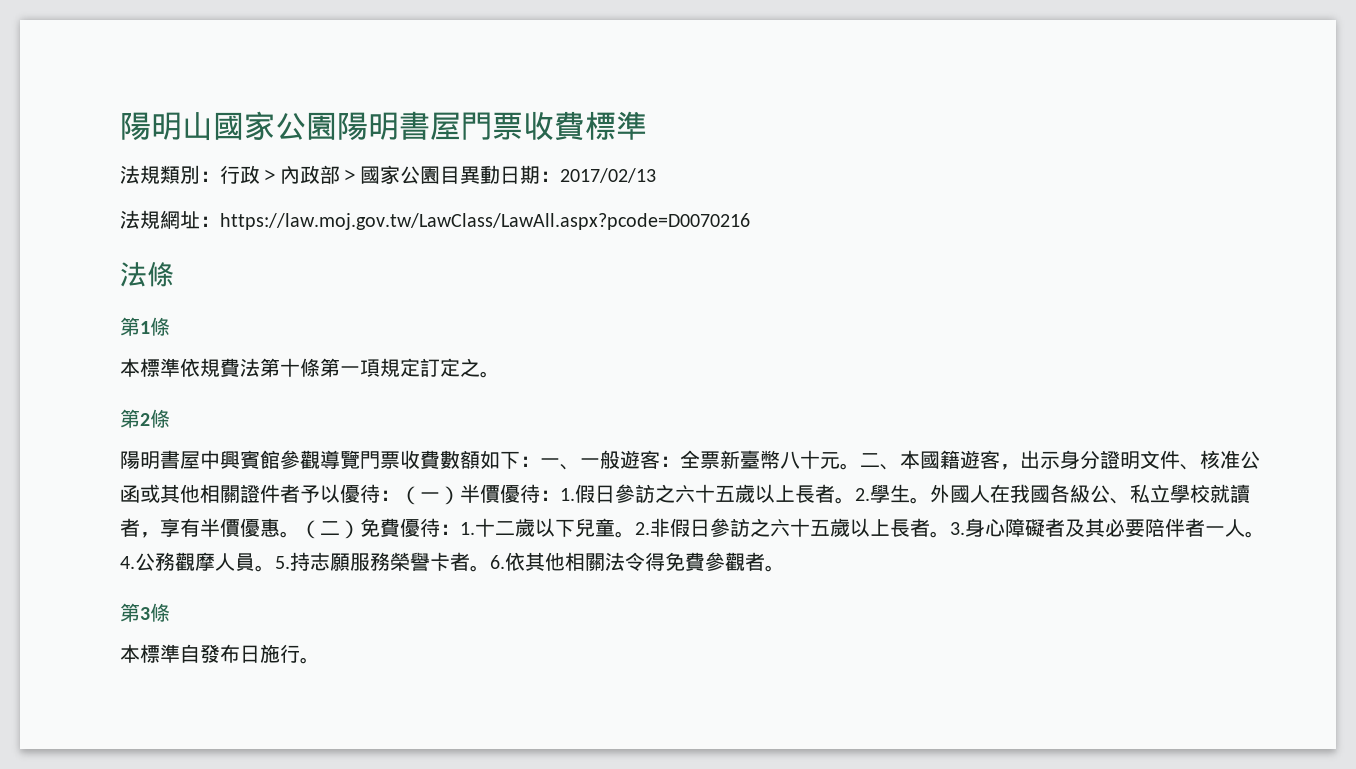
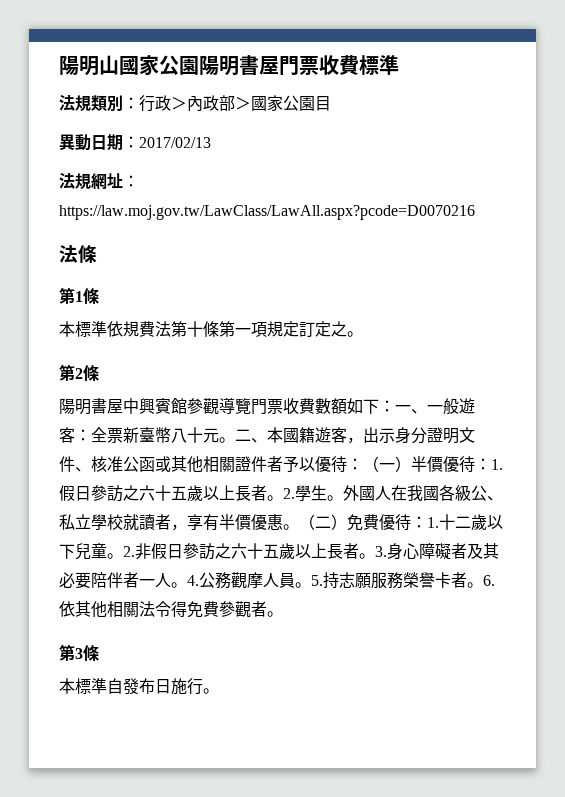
(460, 175) none -> (331, 103) //

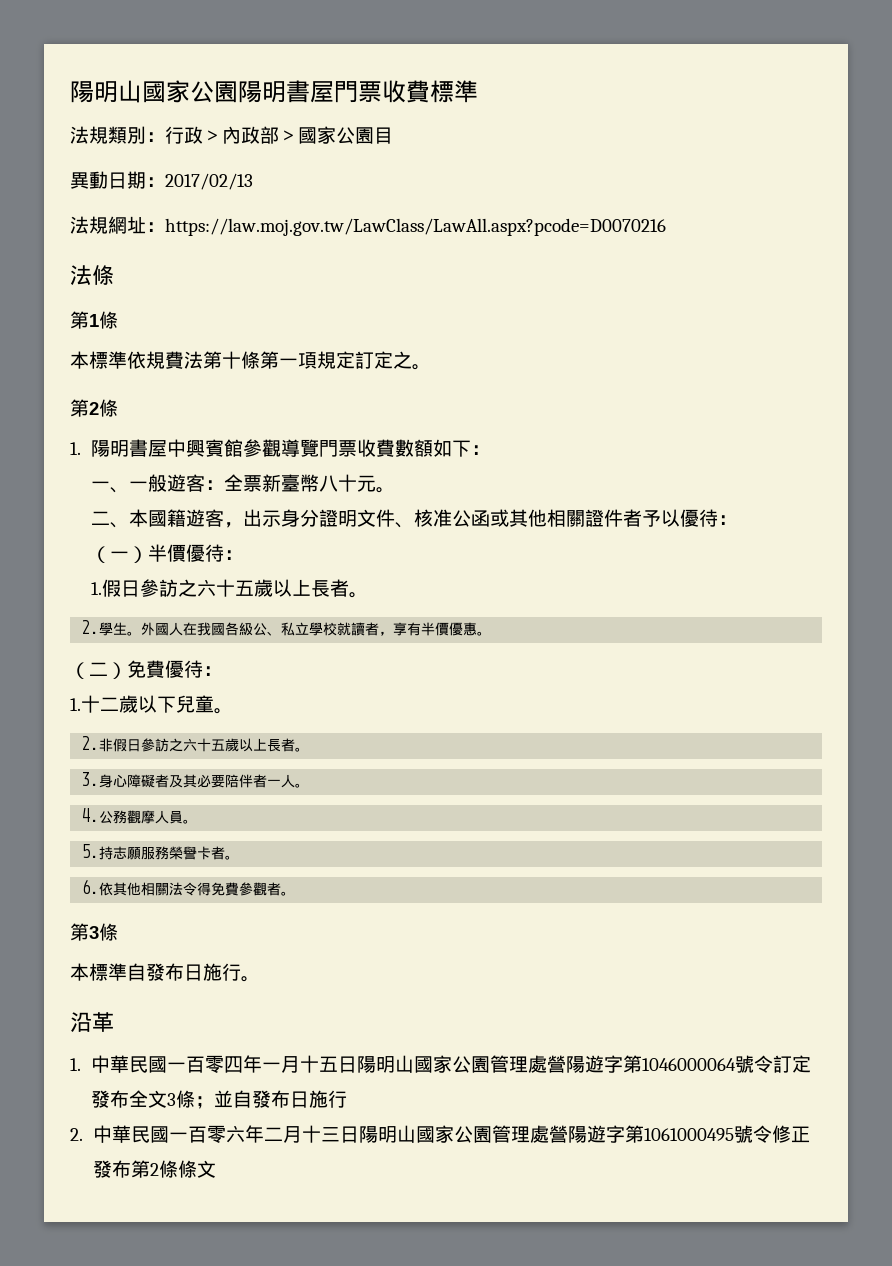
(99, 373) none -> [70,442,81,455] 1.
(395, 406) none -> (491, 450) //
(235, 440) none -> (396, 490) //
(363, 464) none -> (738, 520) //
(491, 464) none -> (244, 555) //
(283, 498) none -> (369, 595) //
(299, 527) none -> (492, 633) //
(427, 522) none -> (222, 671) //
(123, 556) none -> (233, 711) //
(375, 556) none -> (310, 749) //
(187, 585) none -> (310, 785) //
(311, 585) none -> (198, 821) //
(483, 585) none -> (240, 857) //
(219, 691) none -> [70,1012,114,1032] [70,1055,812,1073] [91,1090,348,1109] [70,1125,810,1143] [92,1160,216,1178] // 沿革 // 1.中華民國一百零四年一月十五日陽明山國家公園管理處營陽遊字第1046000064號令訂定發布全文3條；並自發布日施行 // 2.中華民國一百零六年二月十三日陽明山國家公園管理處營陽遊字第1061000495號令修正發布第2條條文

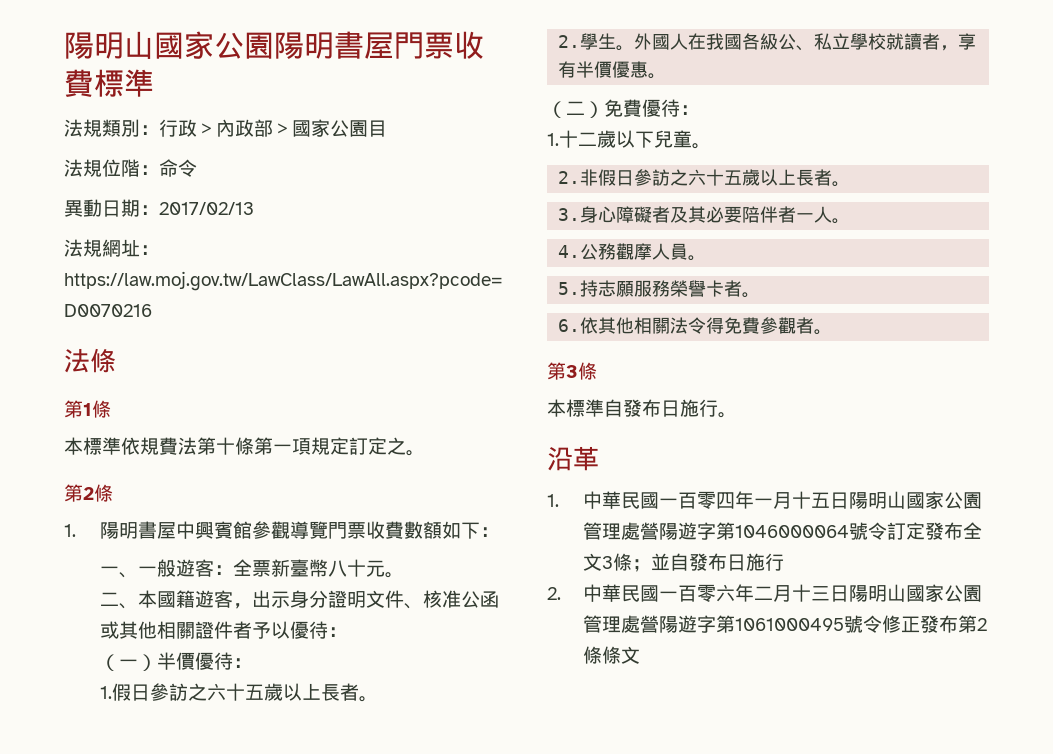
(393, 135) none -> [64,159,197,177] // 法規位階：命令

